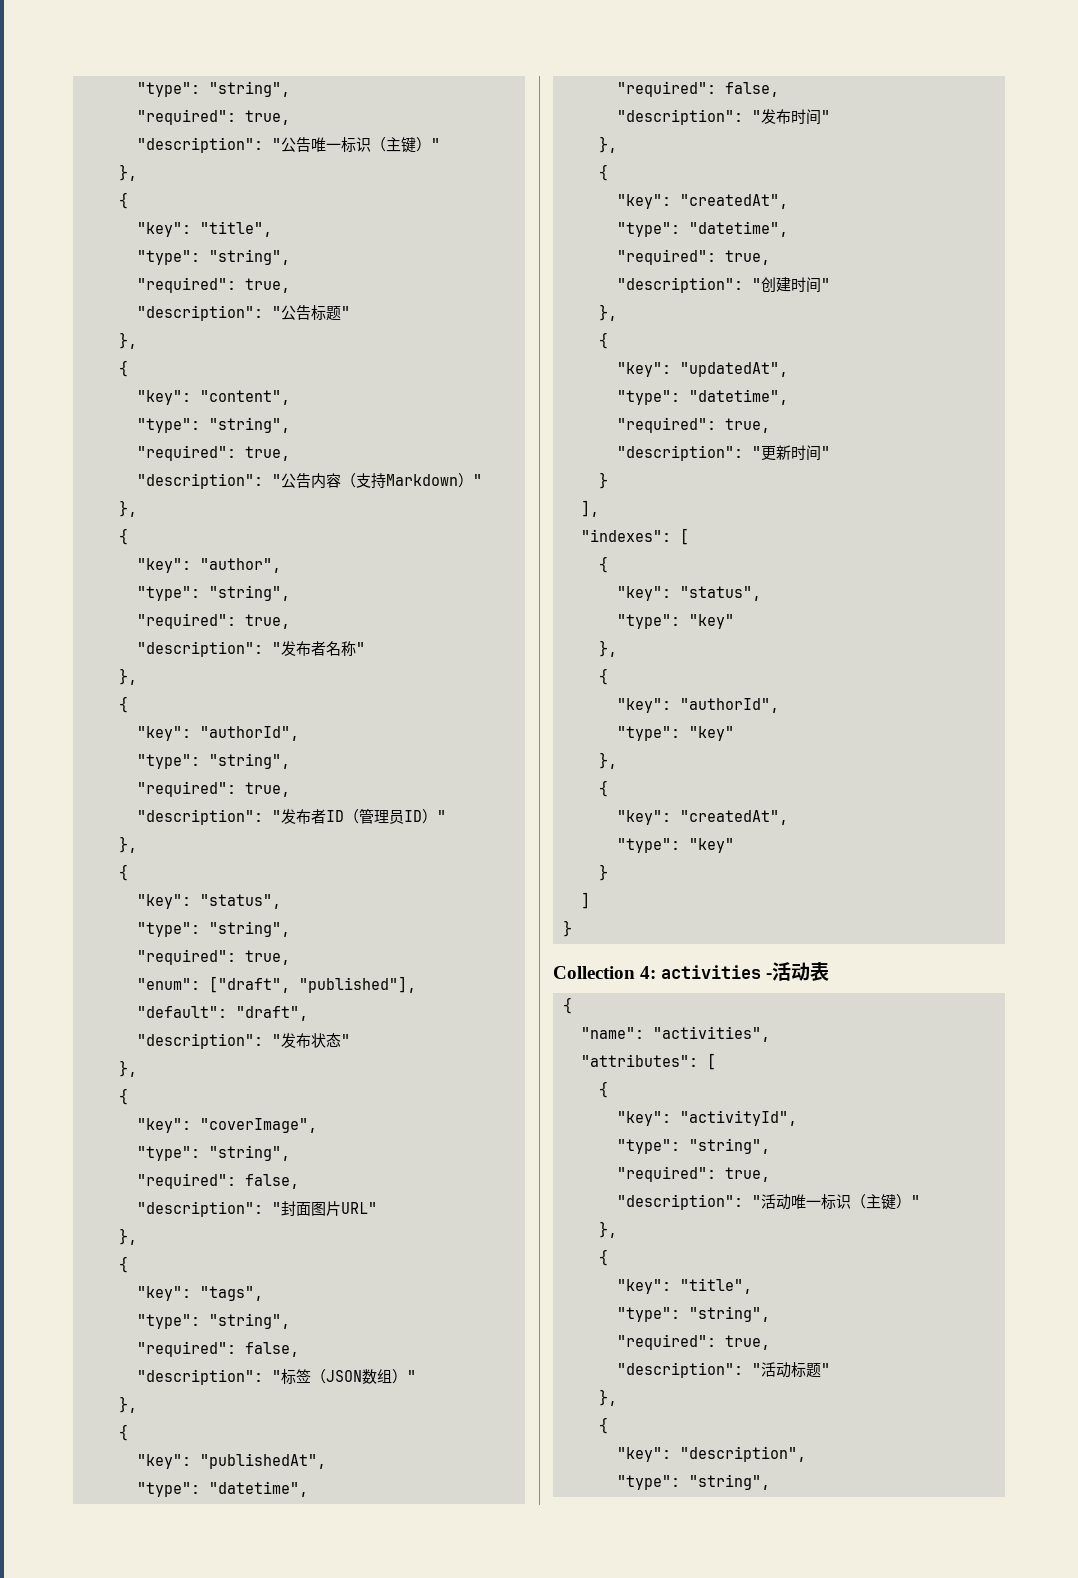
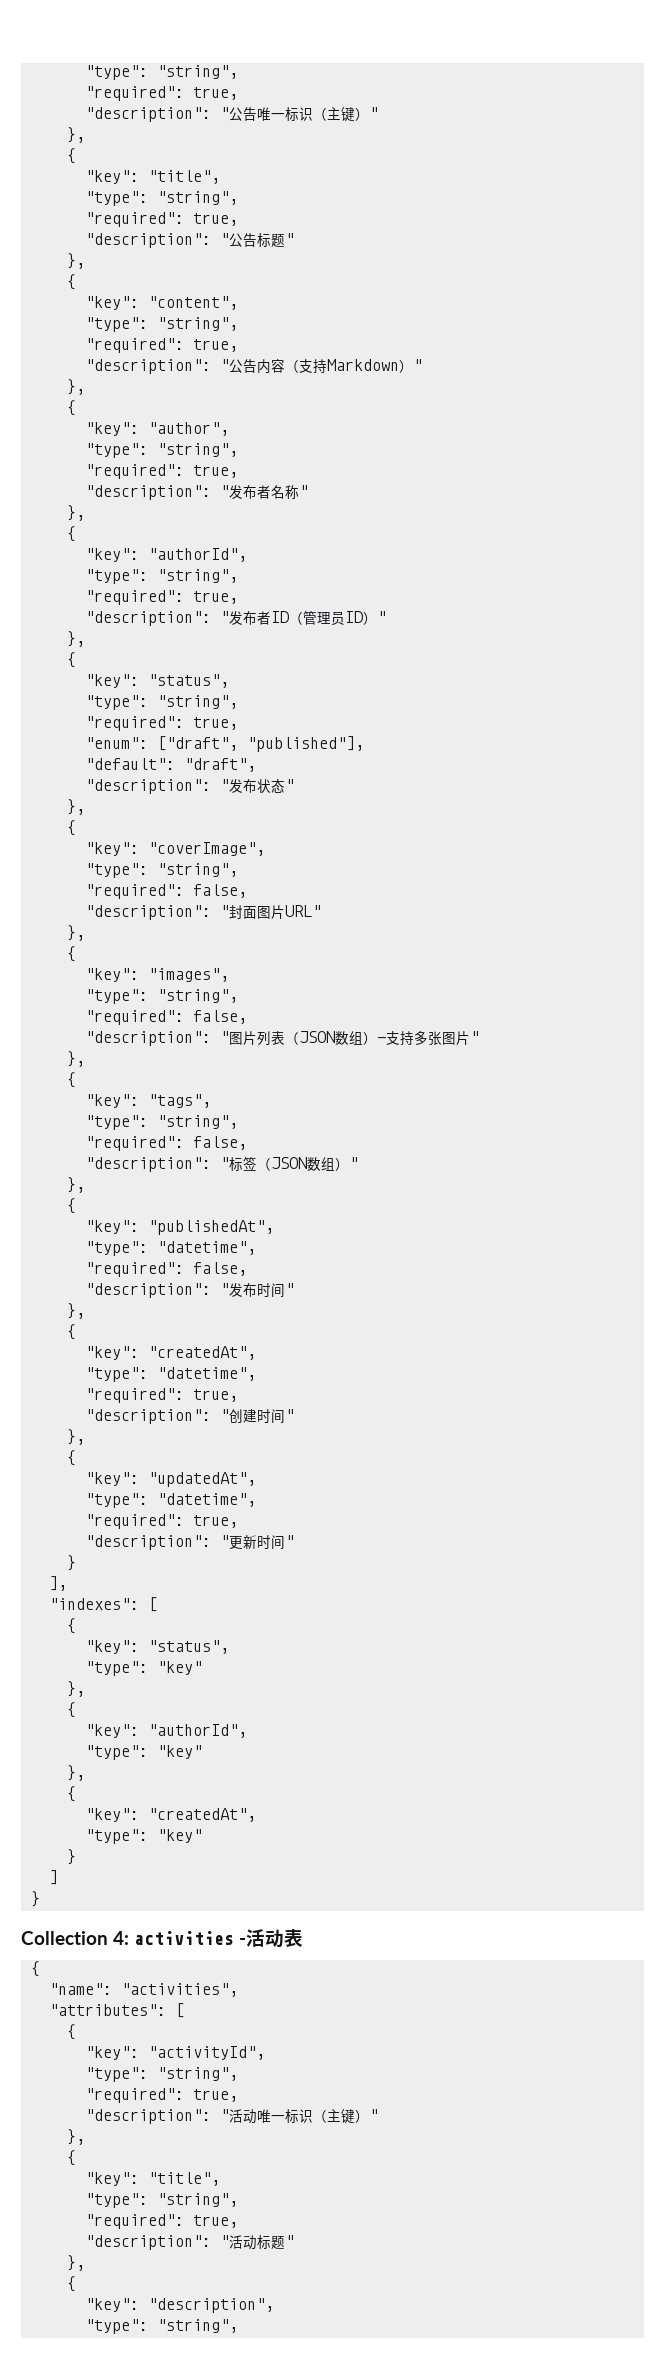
(129, 1264) none -> [85,968,230,982] [85,989,239,1004] [85,1010,248,1025] [85,1031,480,1046] [67,1051,86,1067] [67,1072,77,1088] // "key": "images", // "type": "string", // "required": false, // "description": "图片列表（JSON数组）-支持多张图片" // }, // {

